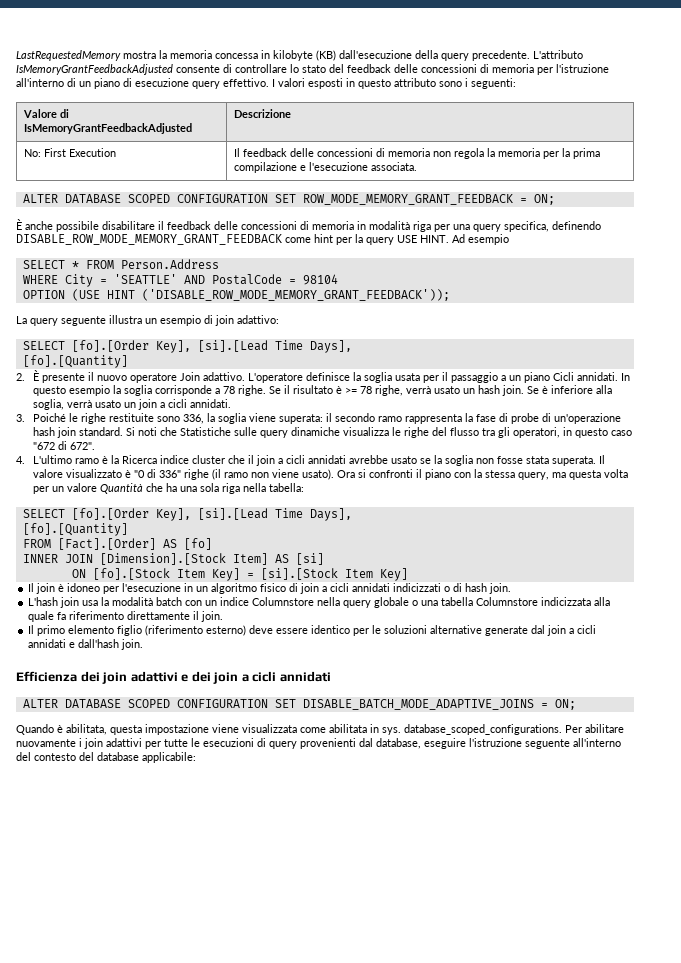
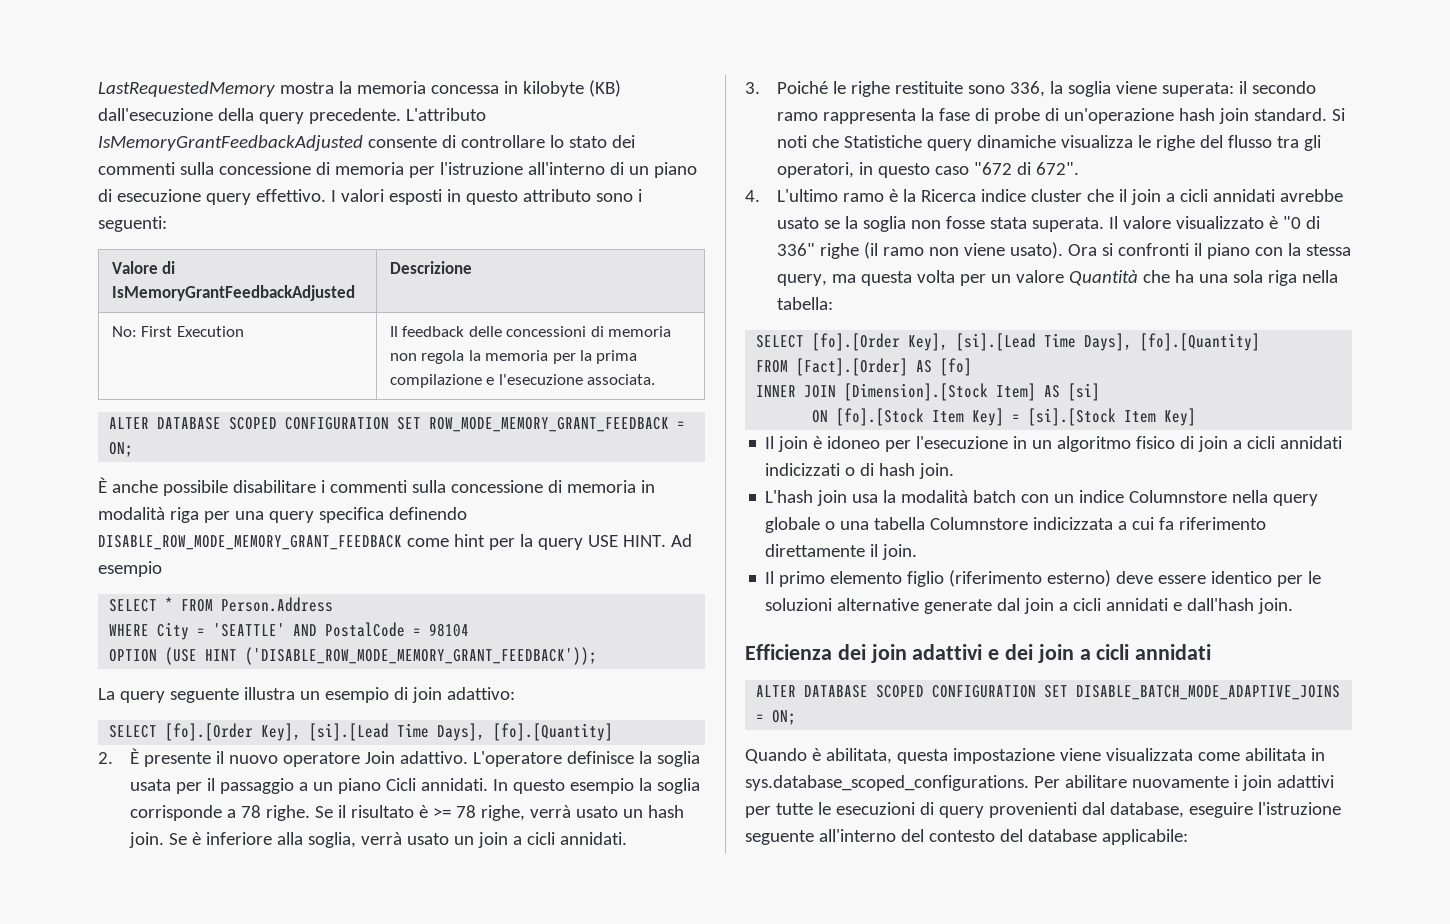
[329,64,477,73] del feedback delle concessioni -> [611,135,635,148] [98,162,311,175] dei commenti sulla concessione
[158,221,297,230] il feedback delle concessioni -> [320,480,543,493] i commenti sulla concessione
[504,221,549,232] specifica, -> [318,507,384,523] specifica
(352, 346) // -> (486, 732) none
[234,427,258,436] sulle -> (923, 141) none
(352, 514) // -> (1133, 342) none
[594,597,611,606] [28,611,55,622] alla quale -> [1118,517,1155,530] a cui
[382,724,562,735] sys. database_scoped_configurations. -> [745,775,1029,791] sys.database_scoped_configurations.

